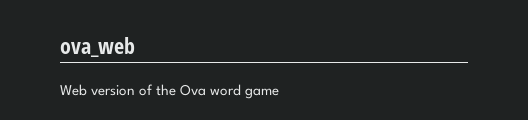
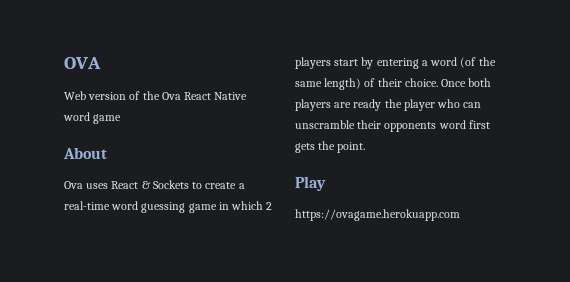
[60,37,135,57] ova_web -> [64,57,101,69] OVA
(207, 90) none -> [184,92,248,100] React Native
(280, 93) none -> [63,147,107,159] [64,180,245,189] [64,201,273,213] [295,57,496,69] [295,78,492,90] [295,99,482,111] [295,120,490,132] [295,141,366,153] [295,176,326,191] [295,209,460,221] // About // Ova uses React & Sockets to create a real-time word guessing game in which 2 players start by entering a word (of the same length) of their choice. Once both players are ready the player who can unscramble their opponents word first gets the point. // Play // https://ovagame.herokuapp.com

